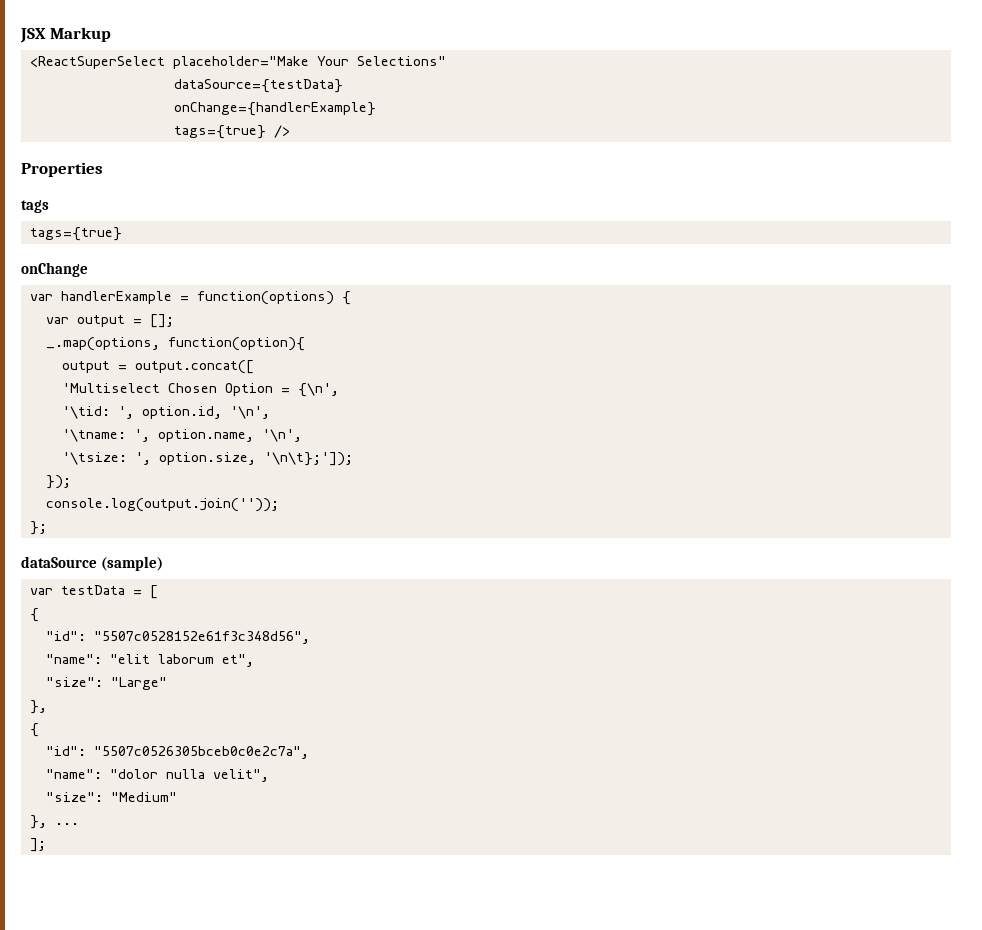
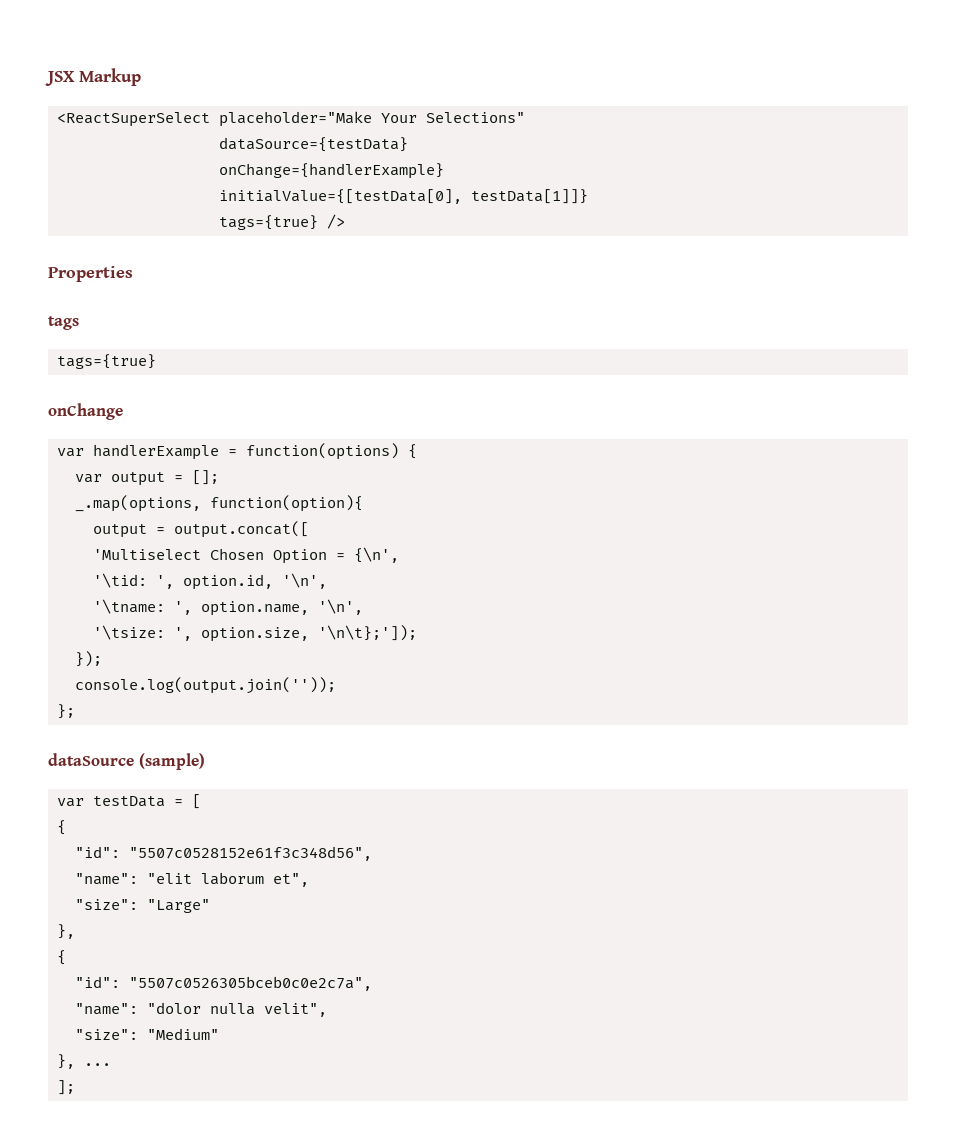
(377, 109) none -> [219,189,589,204] // initialValue={[testData[0], testData[1]]}

